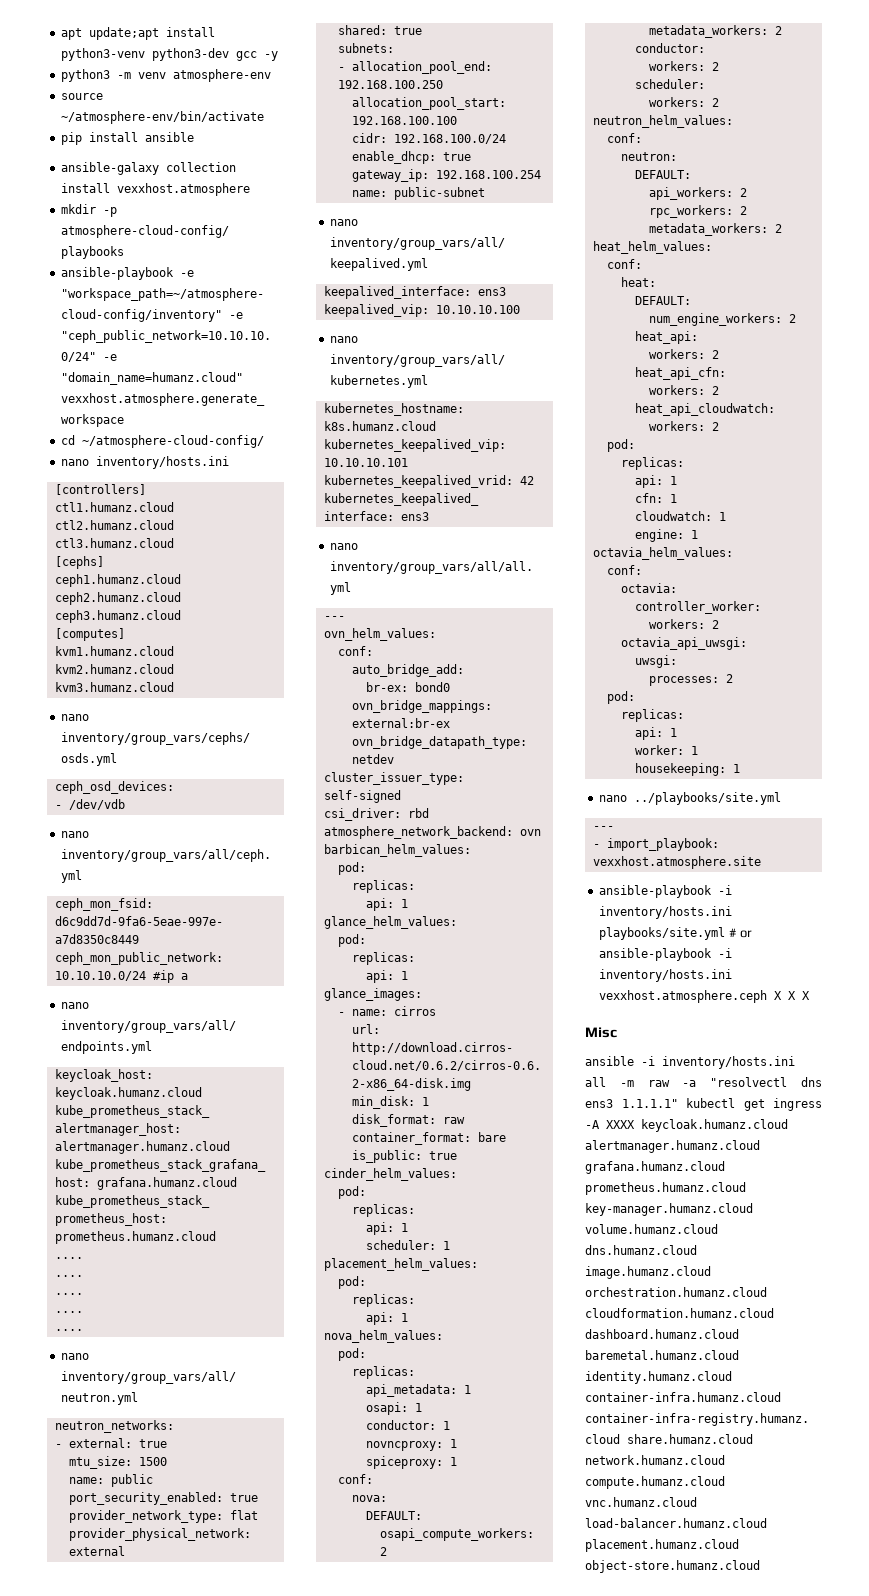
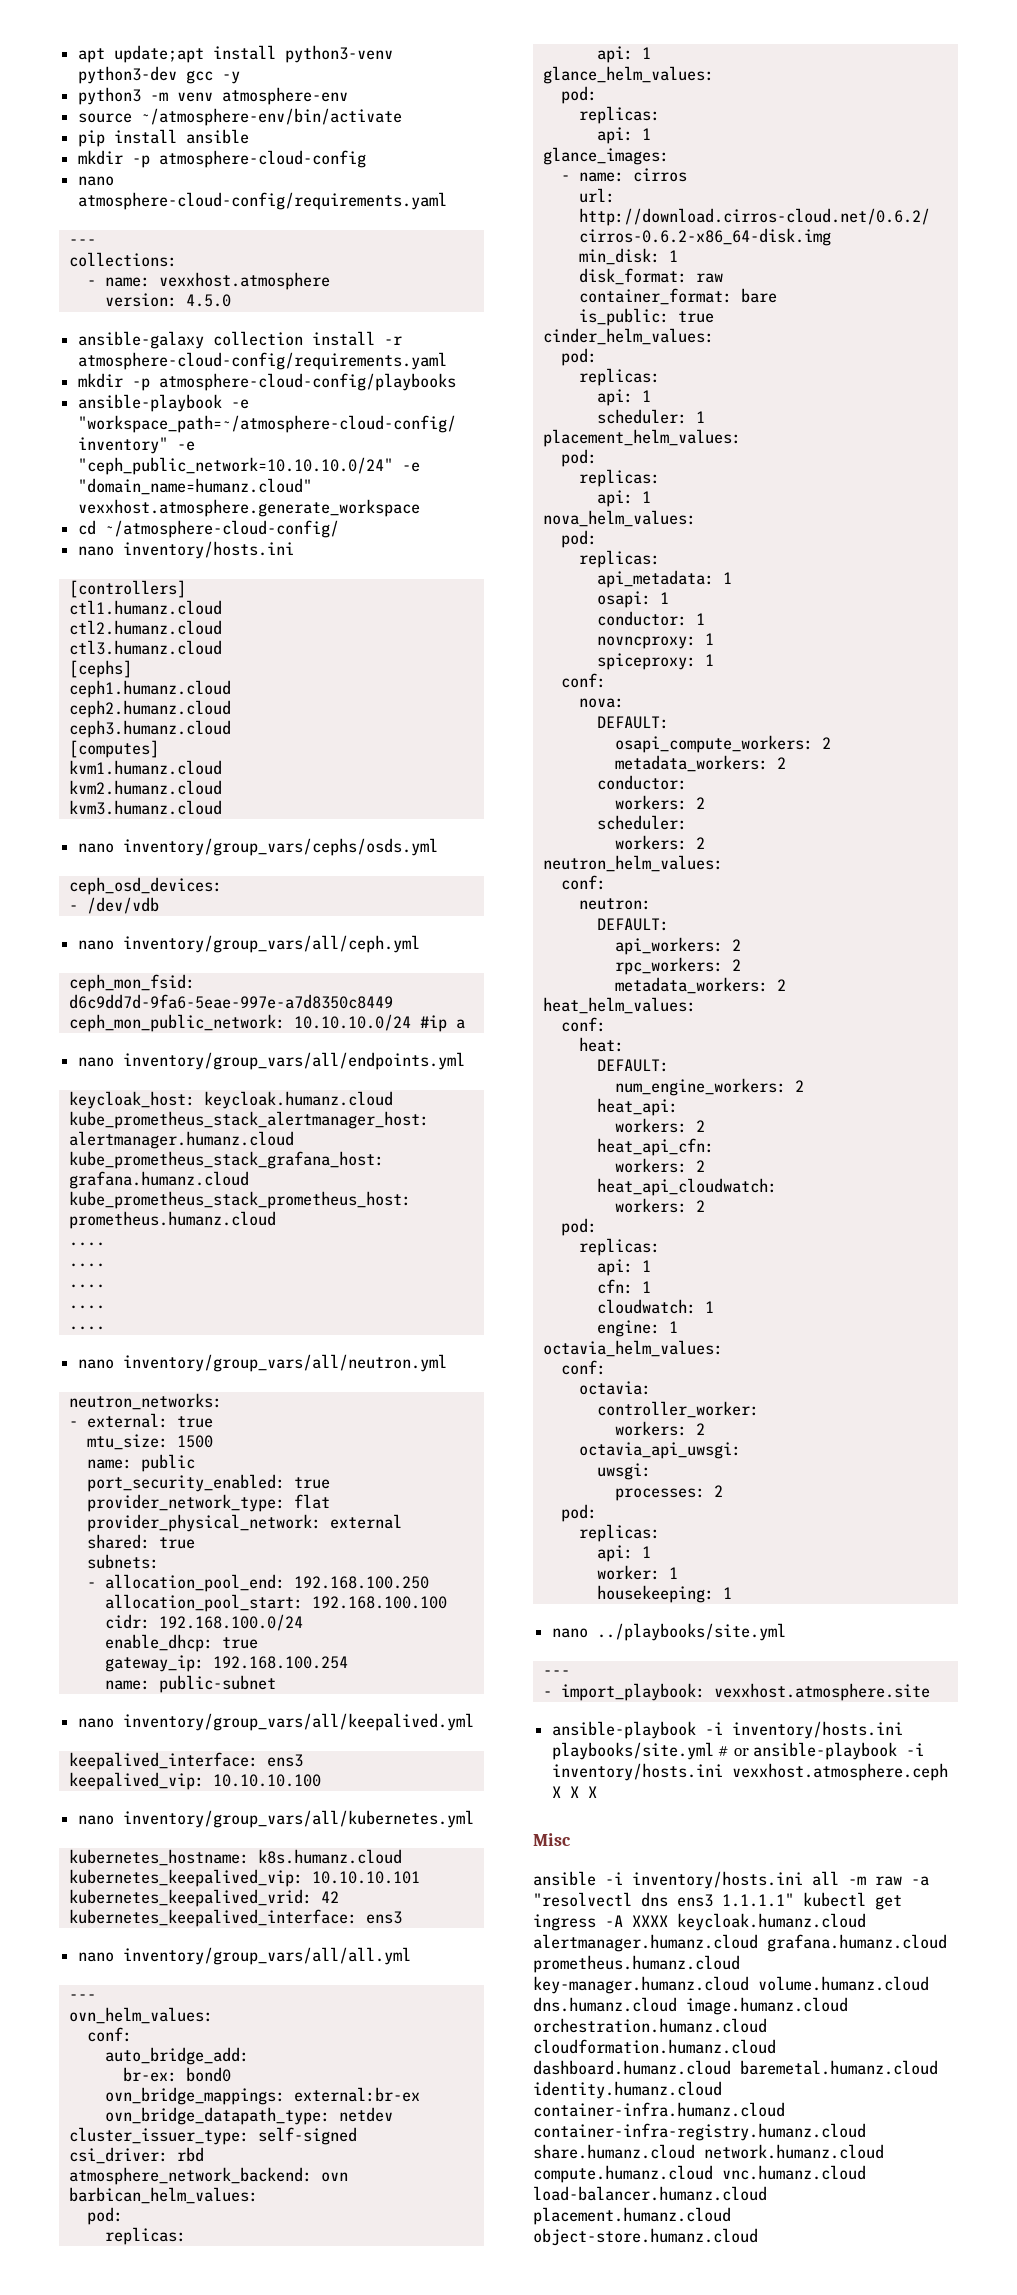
(195, 137) none -> [77,150,366,168] [77,176,114,186] [77,192,447,210] [69,239,97,245] [69,252,178,267] [87,272,331,290] [105,293,232,307] // mkdir -p atmosphere-cloud-config // nano atmosphere-cloud-config/requirements.yaml // --- // collections: // - name: vexxhost.atmosphere // version: 4.5.0
[117,183,251,196] vexxhost.atmosphere -> [383,336,402,345] [77,352,447,370] -r atmosphere-cloud-config/requirements.yaml

